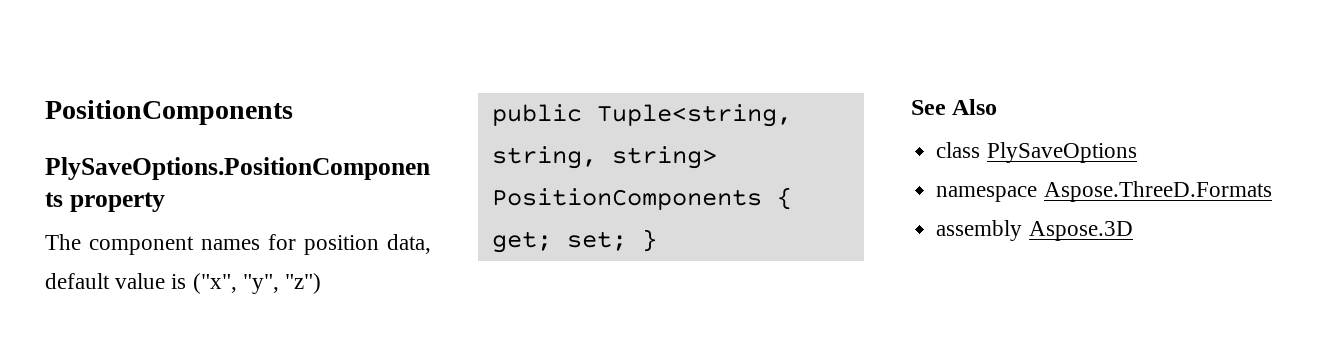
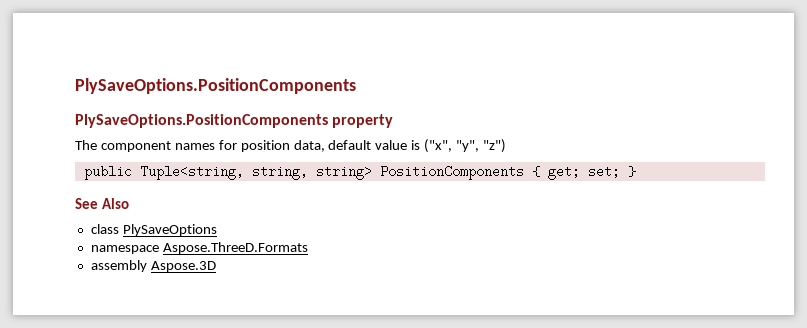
[45,100,293,125] PositionComponents -> [75,78,356,94] PlySaveOptions.PositionComponents

